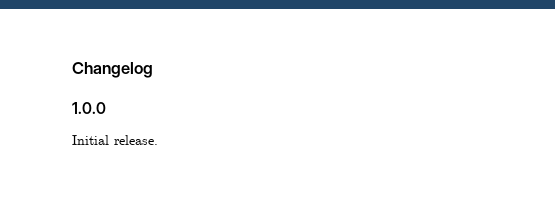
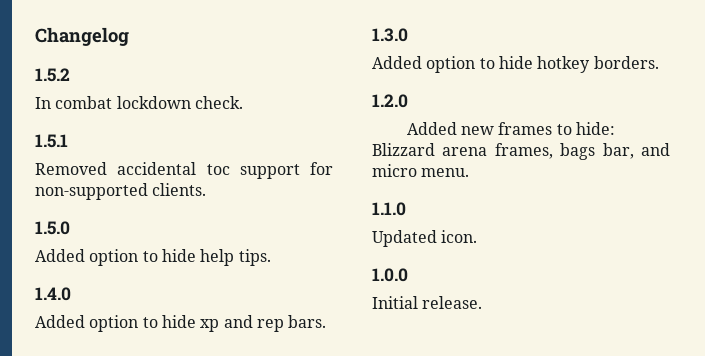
(153, 70) none -> [35,68,70,82] [35,96,243,109] [35,134,68,148] [35,162,333,179] [35,183,207,200] [35,221,70,235] [35,249,271,266] [35,287,71,301] [35,315,327,332] [372,28,408,42] [372,56,659,73] [372,94,408,108] [406,122,616,135] [372,143,670,160] [372,164,470,177] [372,202,406,216] [372,230,478,247] // 1.5.2 // In combat lockdown check. // 1.5.1 // Removed accidental toc support for non-supported clients. // 1.5.0 // Added option to hide help tips. // 1.4.0 // Added option to hide xp and rep bars. // 1.3.0 // Added option to hide hotkey borders. // 1.2.0 // Added new frames to hide: Blizzard arena frames, bags bar, and micro menu. // 1.1.0 // Updated icon.

